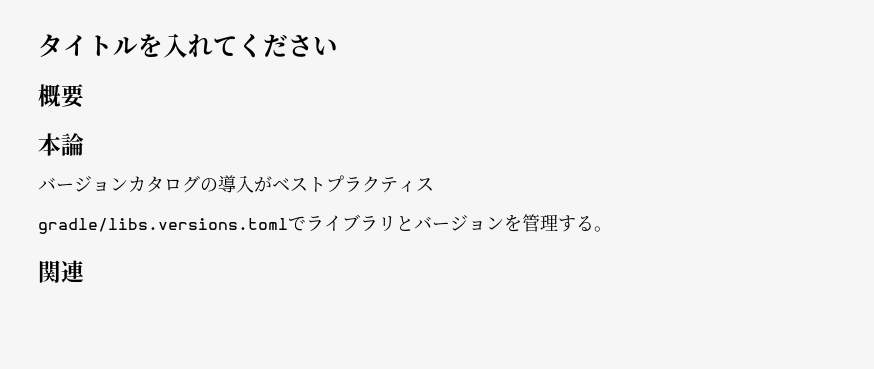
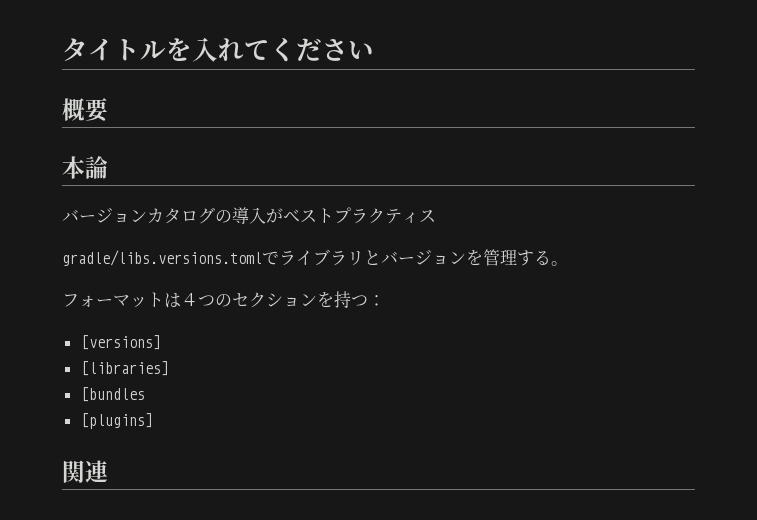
(612, 229) none -> [62,291,385,308] [80,335,161,350] [80,361,169,376] [80,387,145,402] [80,413,153,429] // フォーマットは４つのセクションを持つ： // [versions] // [libraries] // [bundles // [plugins]

